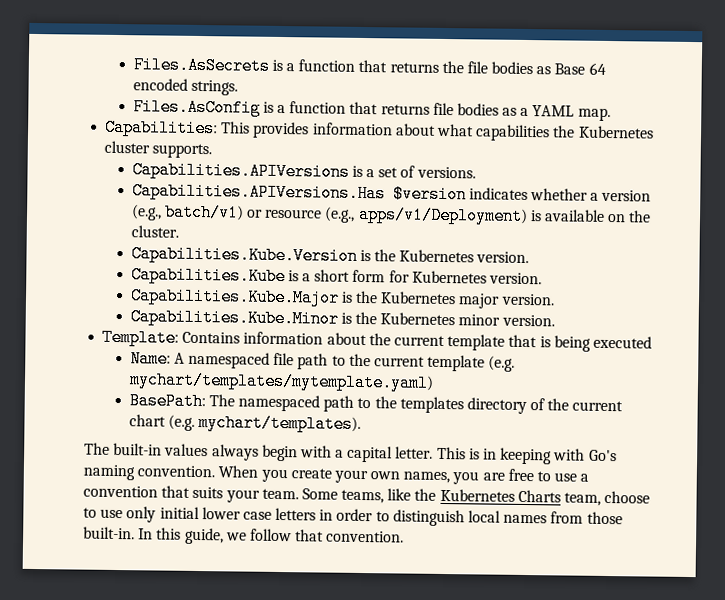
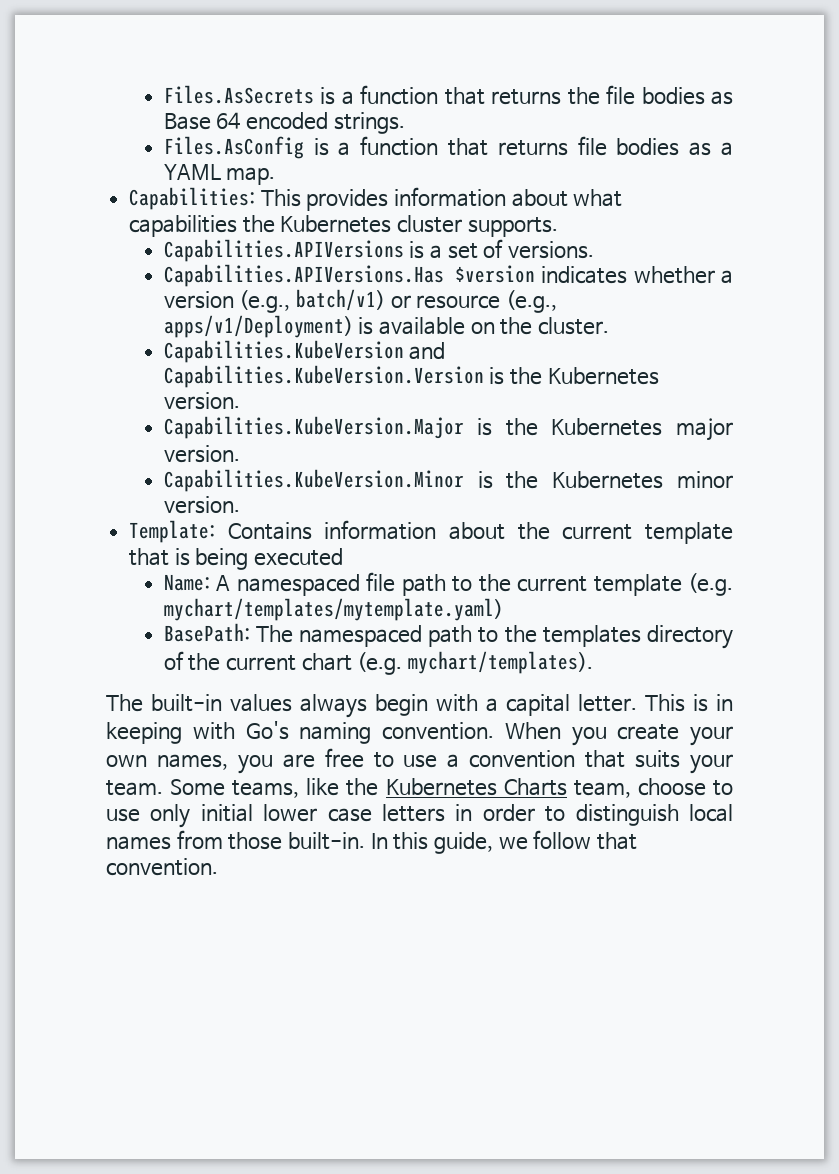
[130,245,358,265] Capabilities.Kube.Version -> [163,340,446,363] [163,365,484,388] Capabilities.KubeVersion and Capabilities.KubeVersion.Version
[130,266,542,286] [129,287,340,307] Capabilities.Kube is a short form for Kubernetes version. // Capabilities.Kube.Major -> [163,416,464,439] Capabilities.KubeVersion.Major
[129,308,339,328] Capabilities.Kube.Minor -> [163,469,464,492] Capabilities.KubeVersion.Minor

